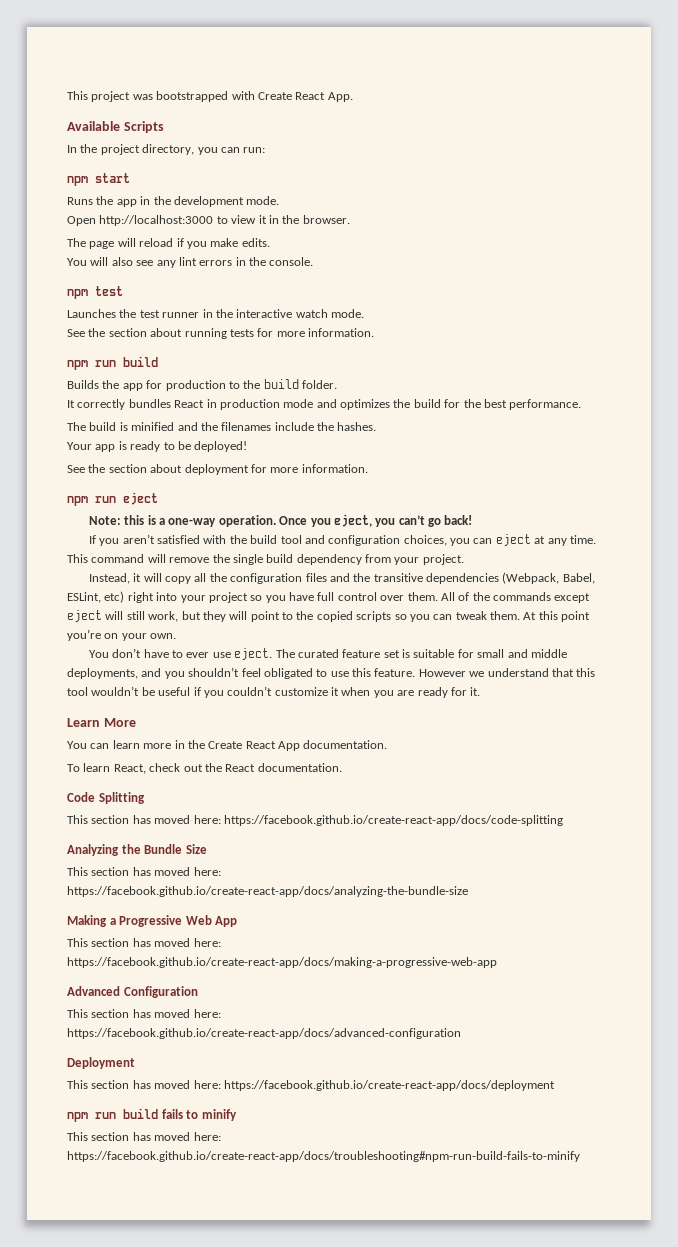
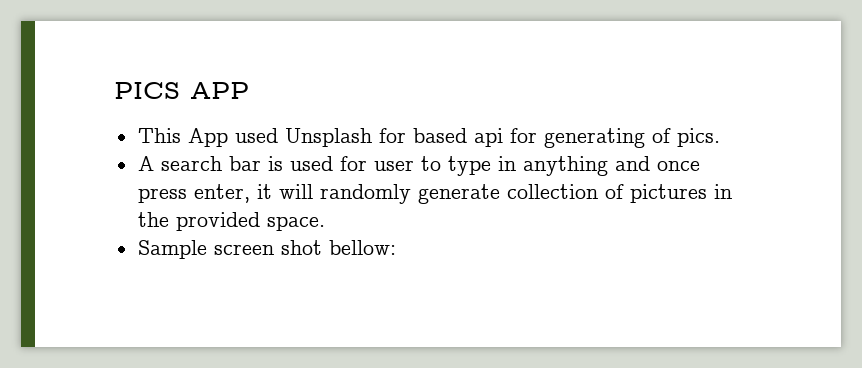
[67,91,353,102] [67,121,164,133] [67,144,266,155] [67,173,130,186] [67,196,280,207] [67,215,350,226] [67,238,270,249] [67,257,314,268] [67,286,123,299] [67,309,364,318] [67,328,374,339] [67,356,158,370] [67,379,337,391] [67,399,582,410] [67,422,377,431] [67,441,248,452] [67,464,368,475] [67,492,158,506] [88,514,473,527] [88,534,596,546] [67,554,464,565] [88,572,595,584] [67,591,591,603] [67,610,591,622] [67,629,177,641] [88,648,567,660] [67,667,596,679] [67,686,481,698] [67,718,136,727] [67,740,388,751] [67,763,342,774] [67,792,145,804] [67,815,563,826] [67,844,207,856] [67,867,221,876] [67,886,468,897] [67,915,238,927] [67,938,221,947] [67,957,497,968] [67,986,198,998] [67,1009,221,1018] [67,1028,461,1039] [67,1057,135,1069] [67,1080,555,1091] [67,1108,237,1122] [67,1132,221,1141] [67,1151,580,1162] This project was bootstrapped with Create React App. // Available Scripts // In the project directory, you can run: // npm start // Runs the app in the development mode. // Open http://localhost:3000 to view it in the browser. // The page will reload if you make edits. // You will also see any lint errors in the console. // npm test // Launches the test runner in the interactive watch mode. // See the section about running tests for more information. // npm run build // Builds the app for production to the build folder. // It correctly bundles React in production mode and optimizes the build for the best performance. // The build is minified and the filenames include the hashes. // Your app is ready to be deployed! // See the section about deployment for more information. // npm run eject // Note: this is a one-way operation. Once you eject, you can’t go back! // If you aren’t satisfied with the build tool and configuration choices, you can eject at any time. This command will remove the single build dependency from your project. // Instead, it will copy all the configuration files and the transitive dependencies (Webpack, Babel, ESLint, etc) right into your project so you have full control over them. All of the commands except eject will still work, but they will point to the copied scripts so you can tweak them. At this point you’re on your own. // You don’t have to ever use eject. The curated feature set is suitable for small and middle deployments, and you shouldn’t feel obligated to use this feature. However we understand that this tool wouldn’t be useful if you couldn’t customize it when you are ready for it. // Learn More // You can learn more in the Create React App documentation. // To learn React, check out the React documentation. // Code Splitting // This section has moved here: https://facebook.github.io/create-react-app/docs/code-splitting // Analyzing the Bundle Size // This section has moved here: https://facebook.github.io/create-react-app/docs/analyzing-the-bundle-size // Making a Progressive Web App // This section has moved here: https://facebook.github.io/create-react-app/docs/making-a-progressive-web-app // Advanced Configuration // This section has moved here: https://facebook.github.io/create-react-app/docs/advanced-configuration // Deployment // This section has moved here: https://facebook.github.io/create-react-app/docs/deployment // npm run build fails to minify // This section has moved here: https://facebook.github.io/create-react-app/docs/troubleshooting#npm-run-build-fails-to-minify -> [114,82,249,99] [137,128,720,148] [137,156,700,176] [137,184,732,204] [137,212,325,231] [137,240,396,259] PICS APP // This App used Unsplash for based api for generating of pics. // A search bar is used for user to type in anything and once press enter, it will randomly generate collection of pictures in the provided space. // Sample screen shot bellow:

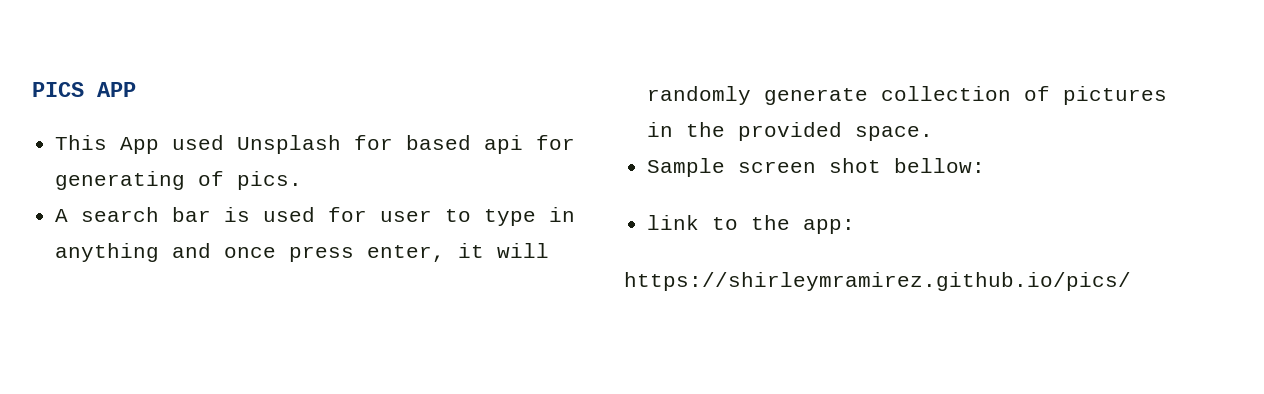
(396, 247) none -> [647,215,856,234] [624,272,1131,291] // link to the app: // https://shirleymramirez.github.io/pics/

